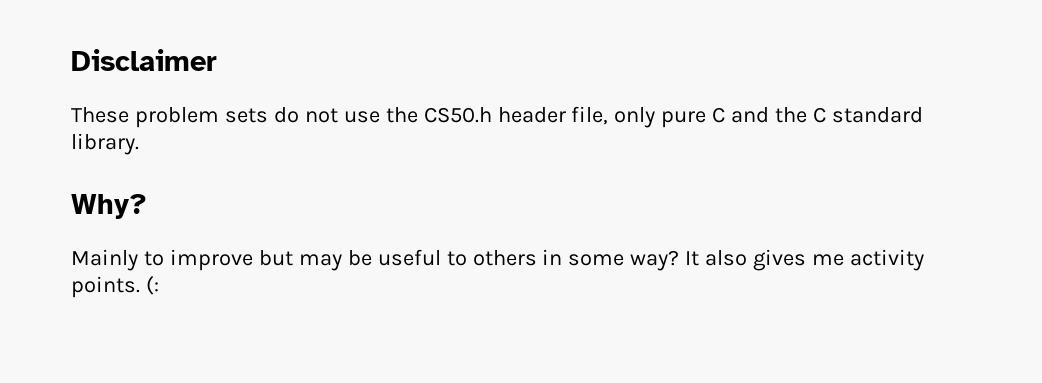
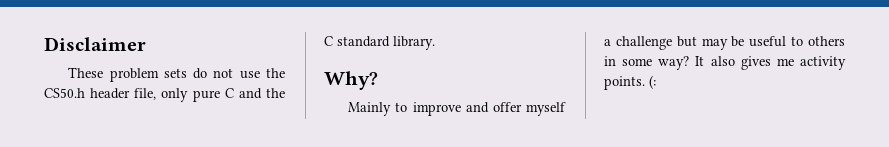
(253, 260) none -> [465,102,566,116] [604,36,672,50] and offer myself a challenge

